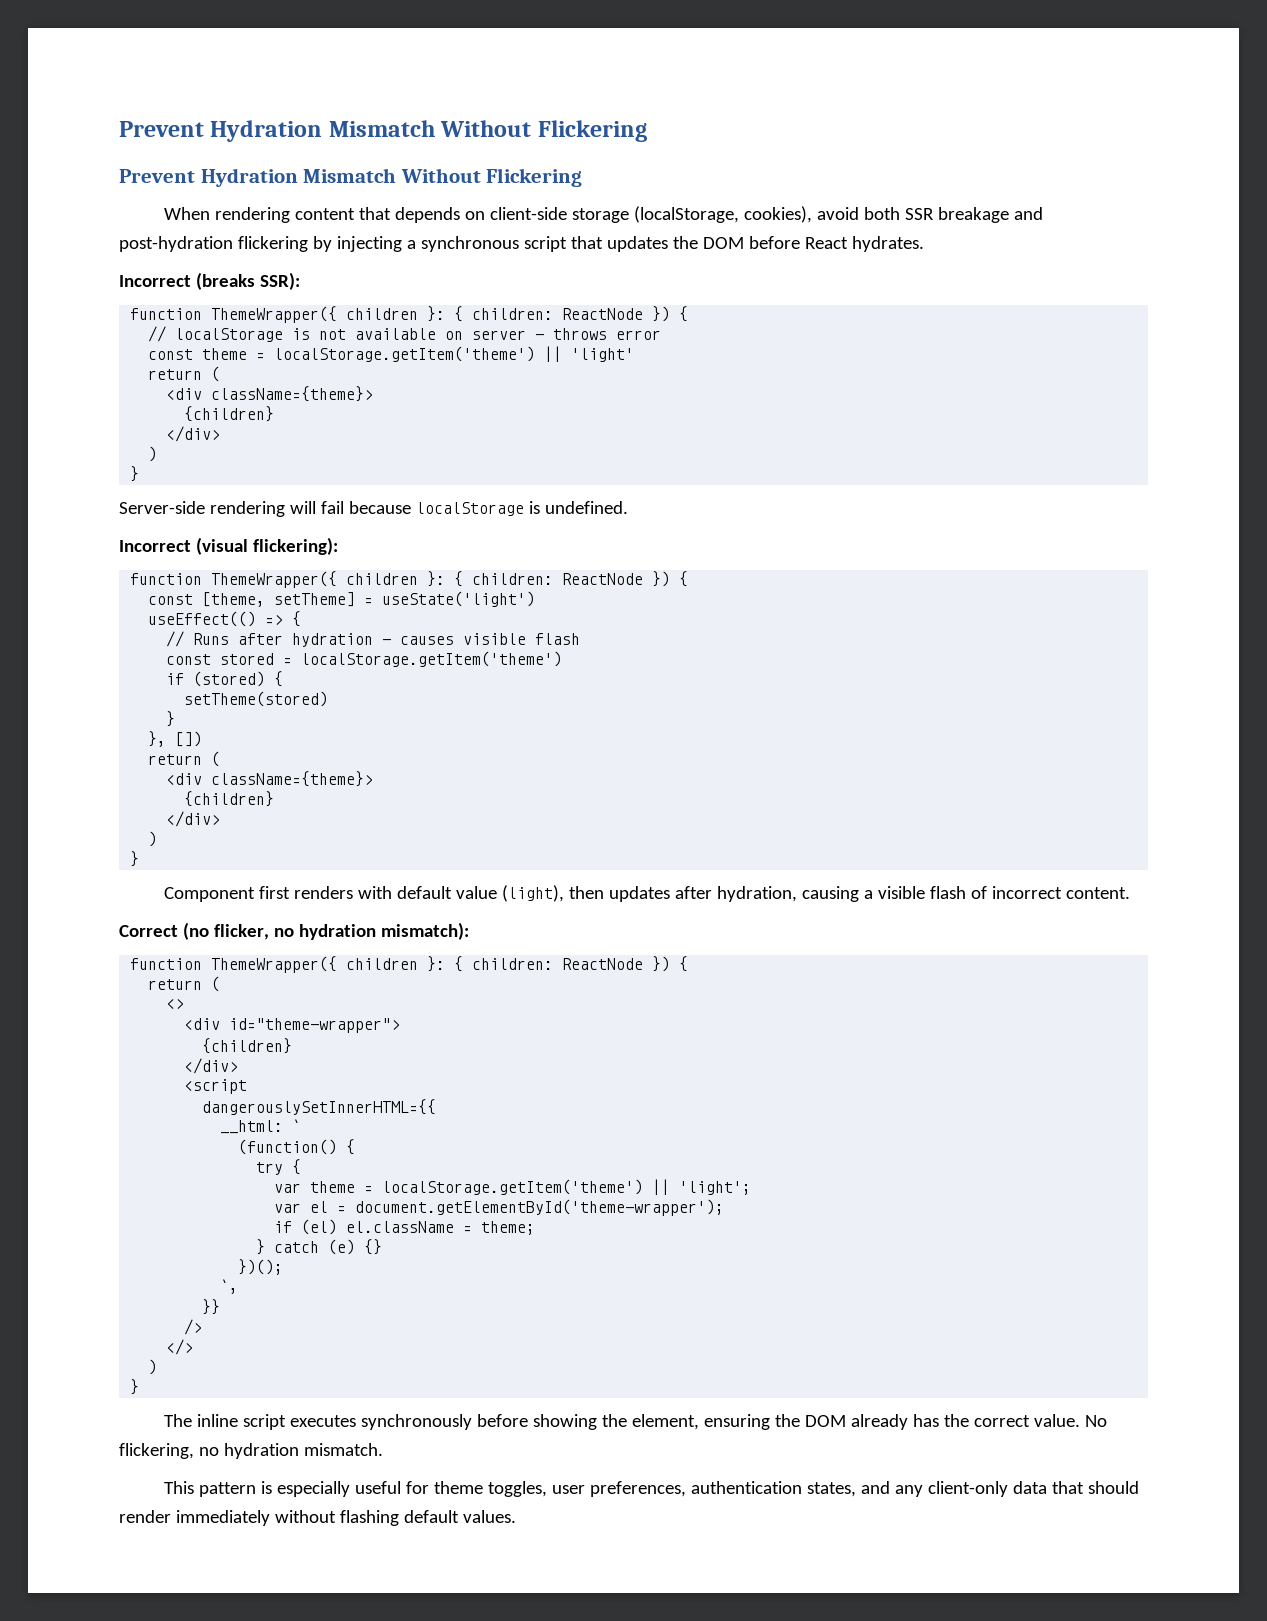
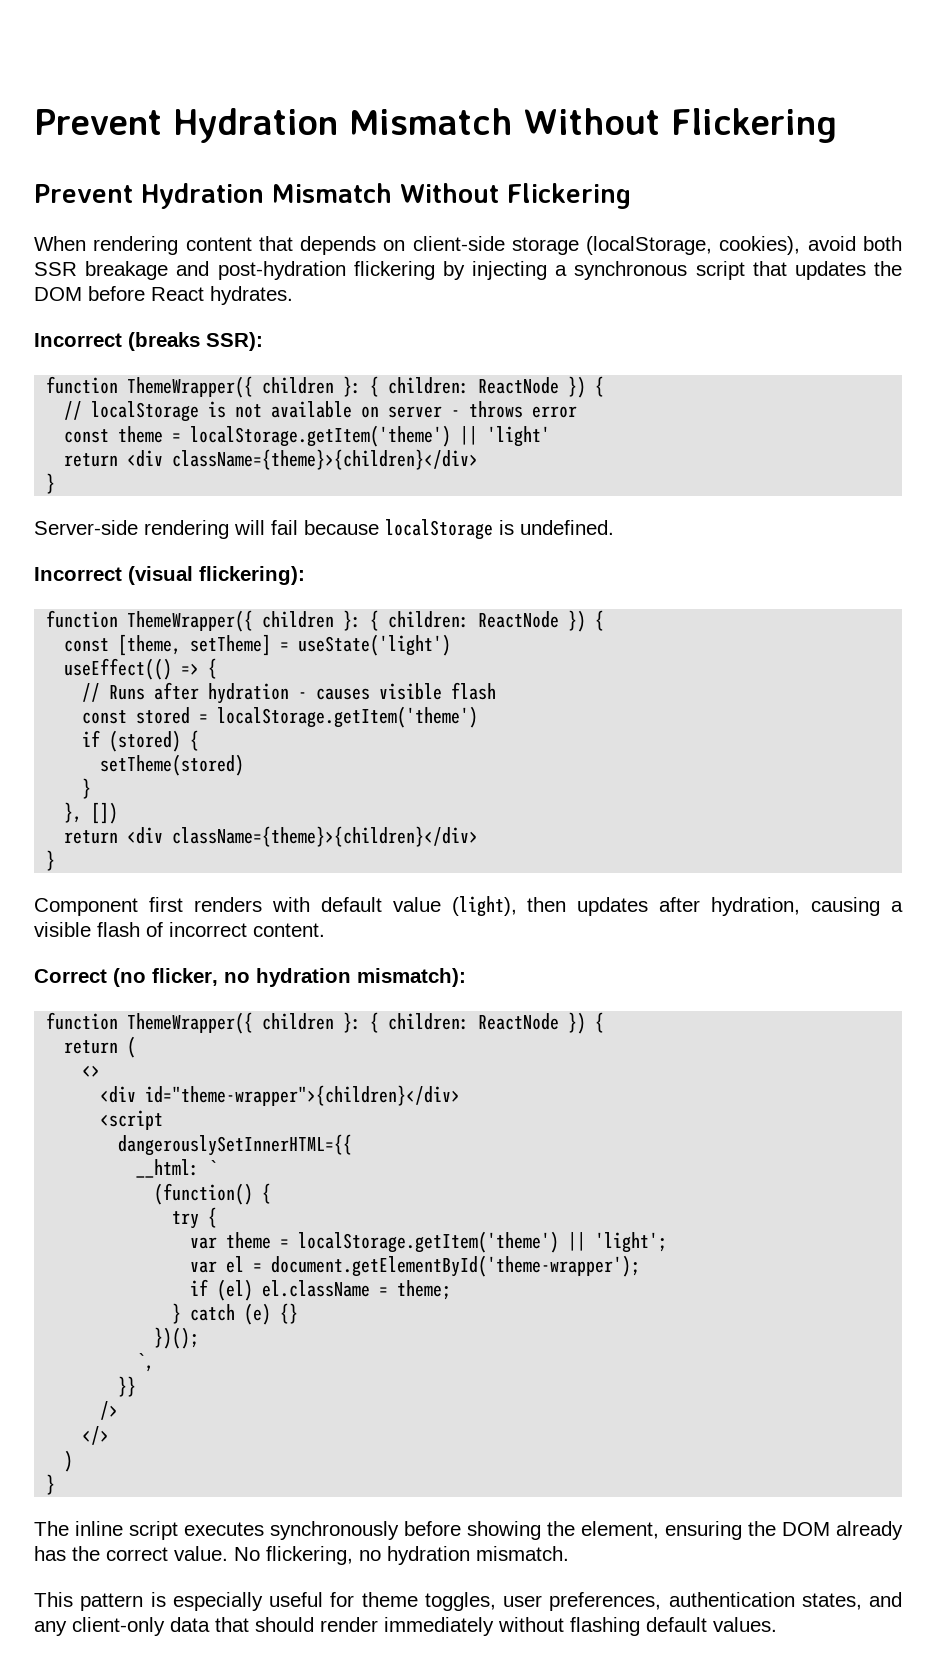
[211,366,221,382] [166,386,374,402] [184,406,275,422] [166,426,221,442] [148,446,158,462] ( // <div className={theme}> // {children} // </div> // ) -> [127,449,479,470] <div className={theme}>{children}</div>
[211,751,221,767] [166,771,374,787] [184,791,275,807] [166,811,221,827] [148,831,158,847] ( // <div className={theme}> // {children} // </div> // ) -> [127,826,479,847] <div className={theme}>{children}</div>
[229,1018,401,1033] [202,1038,293,1054] [184,1058,239,1074] id="theme-wrapper"> // {children} // </div> -> [145,1085,461,1106] id="theme-wrapper">{children}</div>

